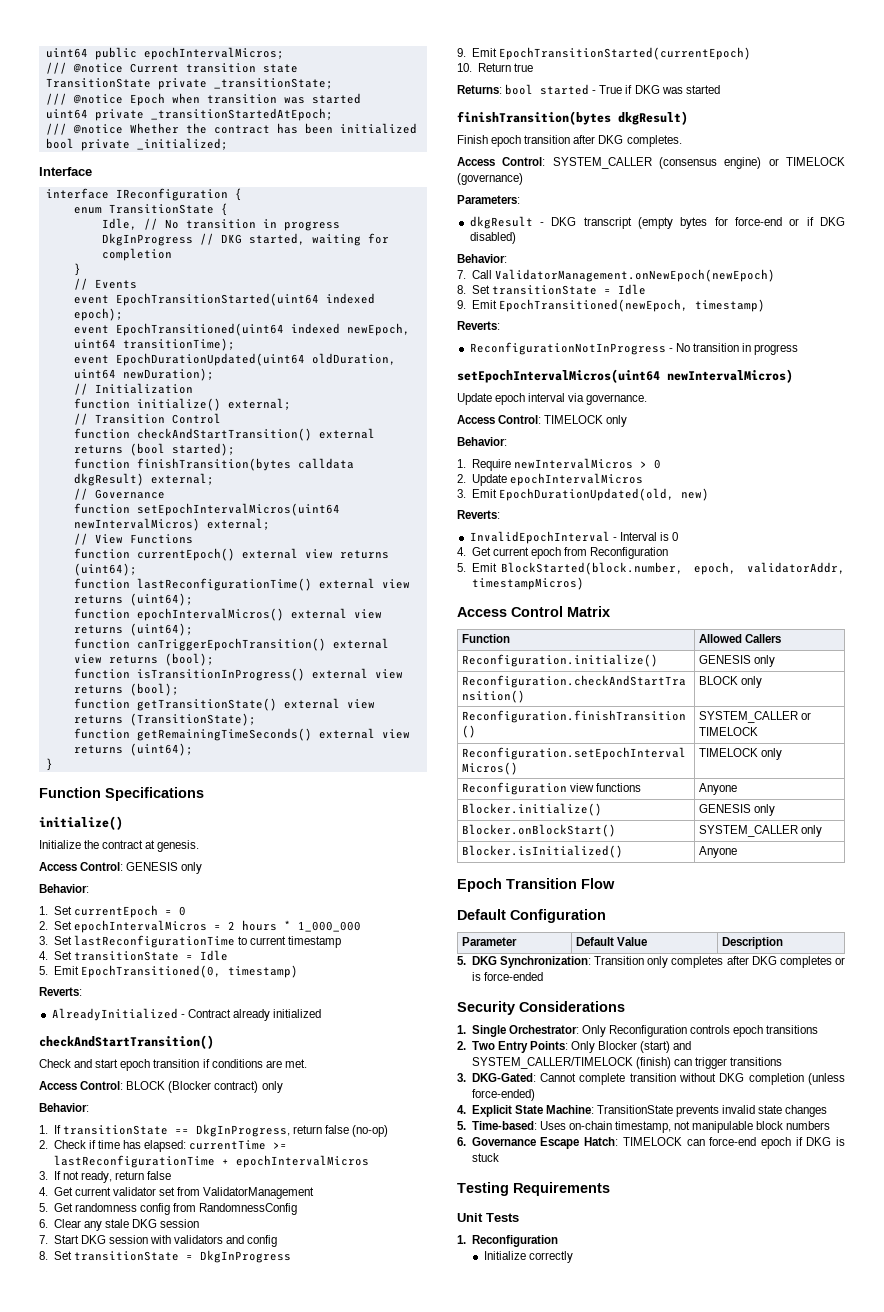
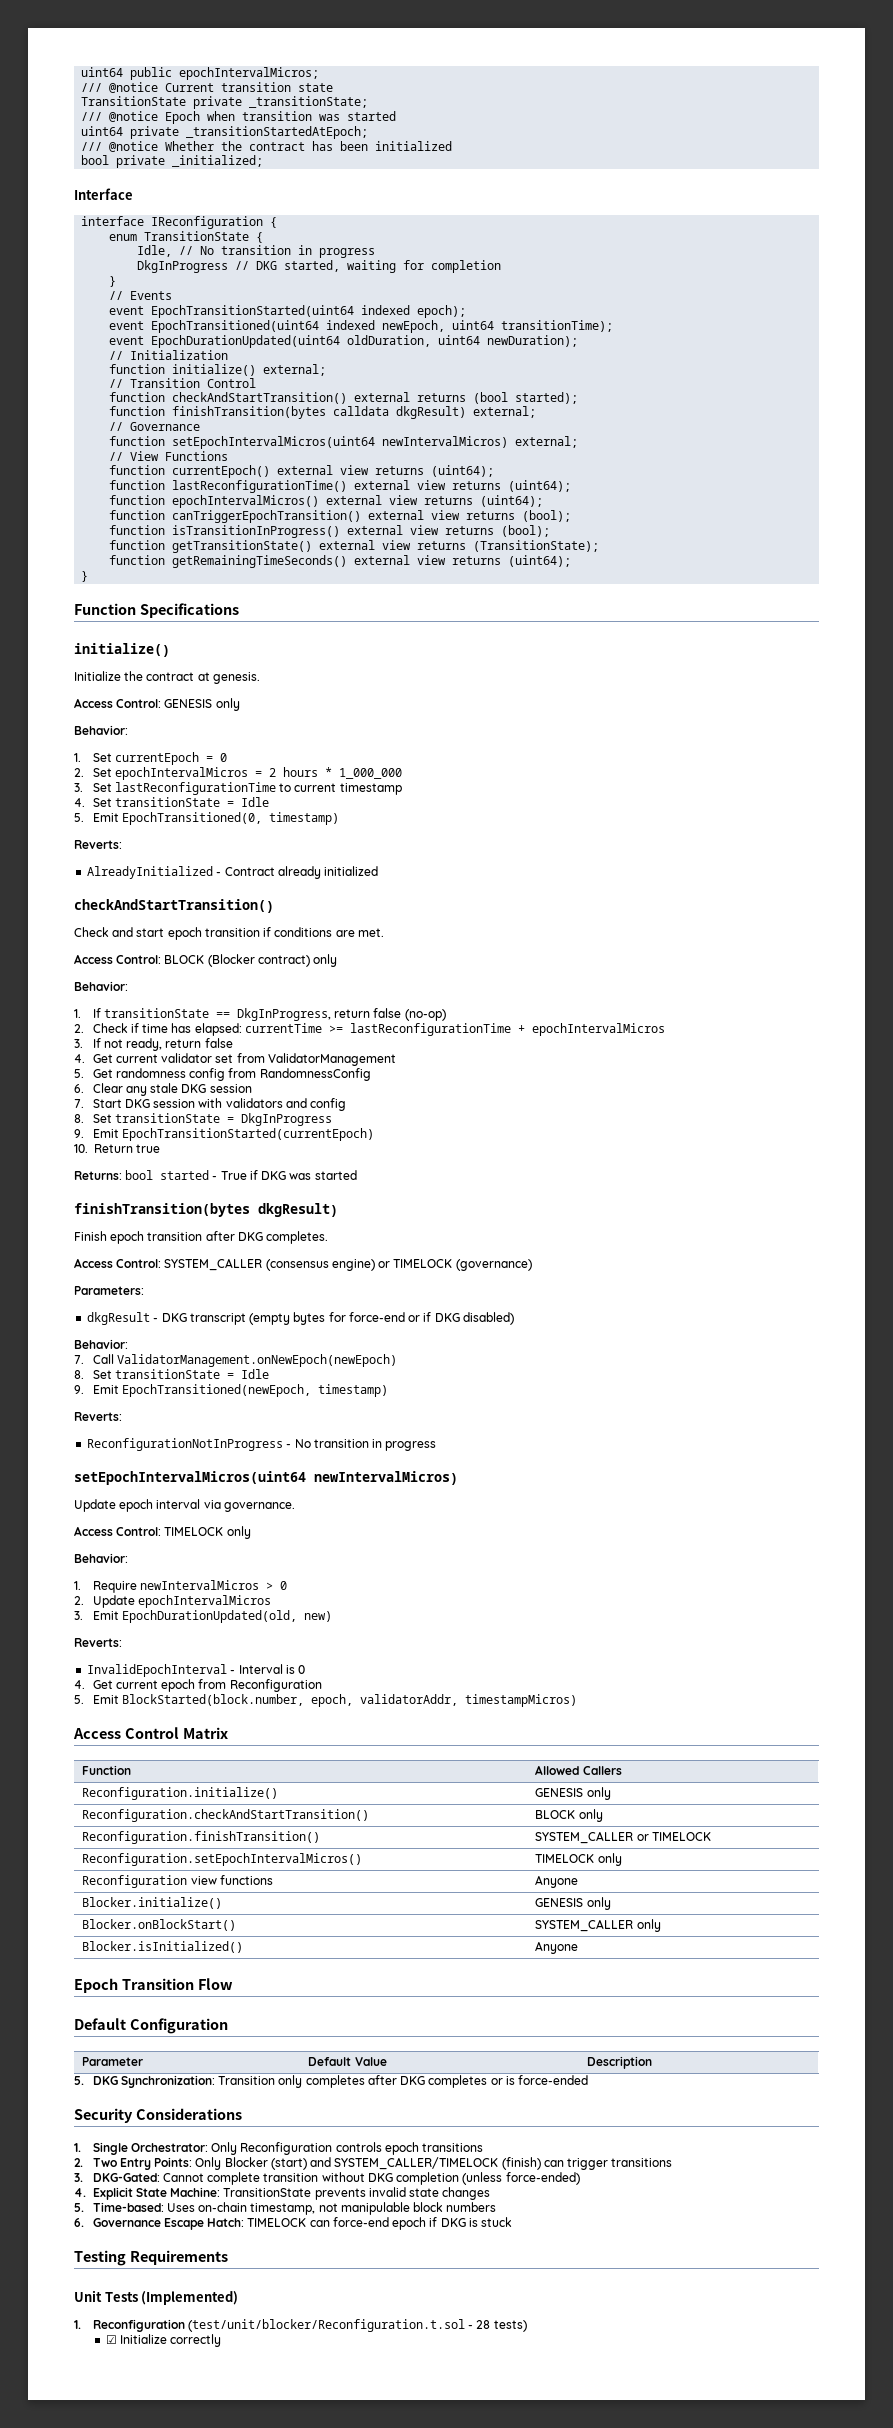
(519, 1217) none -> [141,2291,239,2305] (Implemented)
(558, 1241) // -> [187,2319,527,2332] [105,2335,117,2344] (test/unit/blocker/Reconfiguration.t.sol - 28 tests) // ☑

